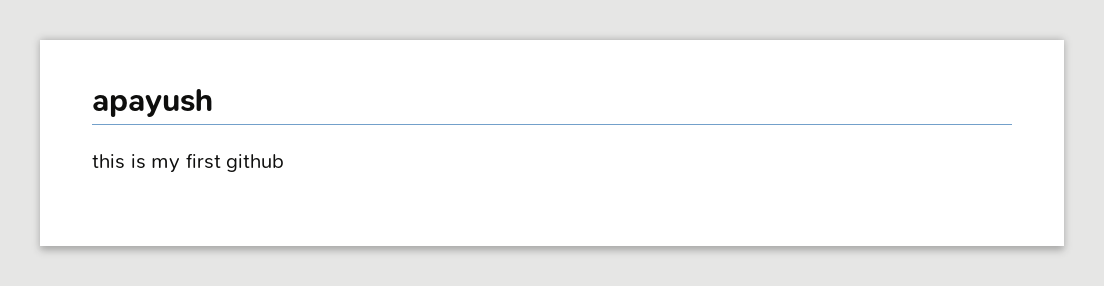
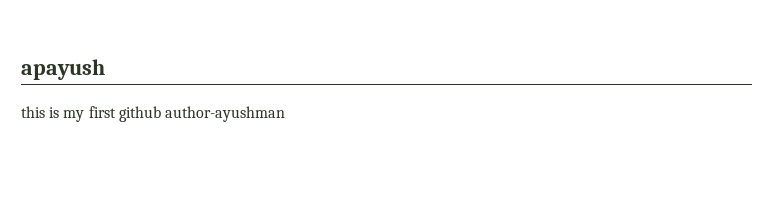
(285, 163) none -> [164,106,285,122] author-ayushman

